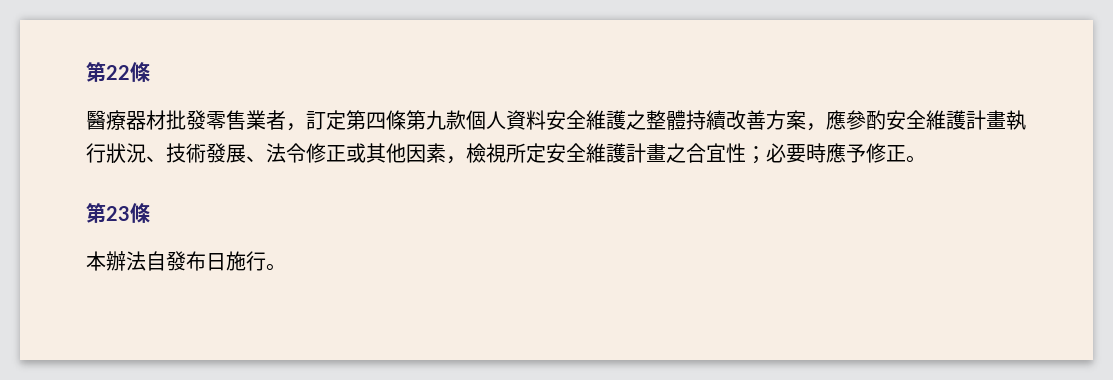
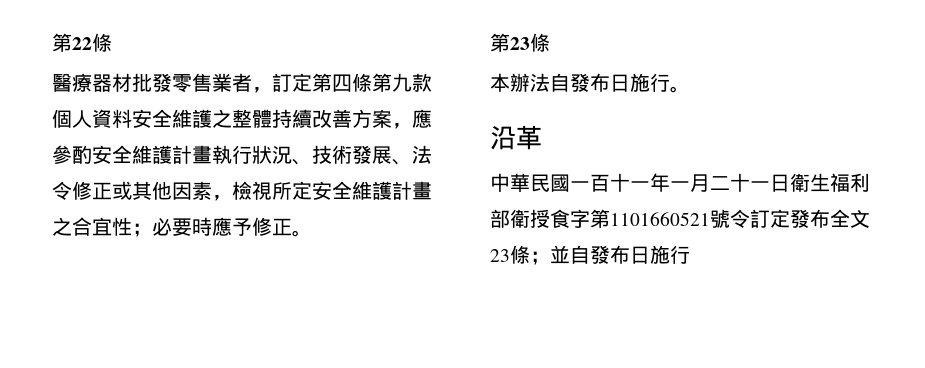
(286, 267) none -> [490,125,542,150] [490,173,870,192] [490,209,870,228] [490,245,690,265] // 沿革 // 中華民國一百十一年一月二十一日衛生福利部衛授食字第1101660521號令訂定發布全文23條；並自發布日施行

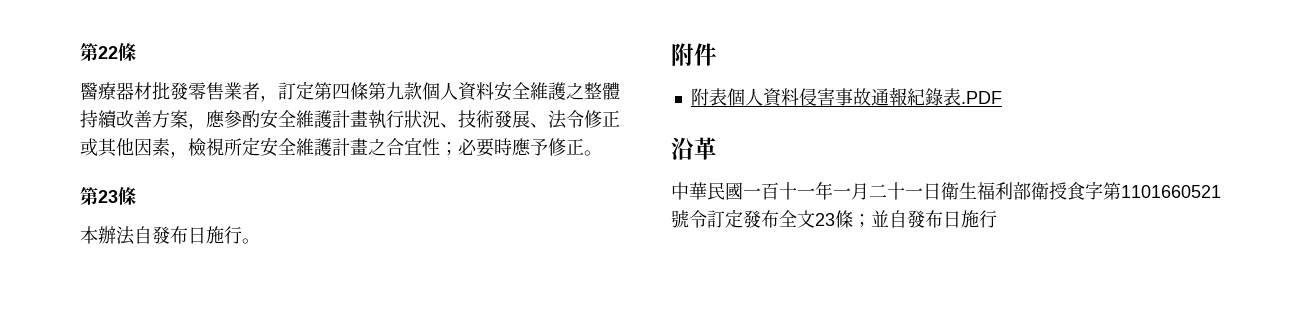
(690, 89) none -> [671,43,717,67] [690,87,1002,107] // 附件 // 附表個人資料侵害事故通報紀錄表.PDF

